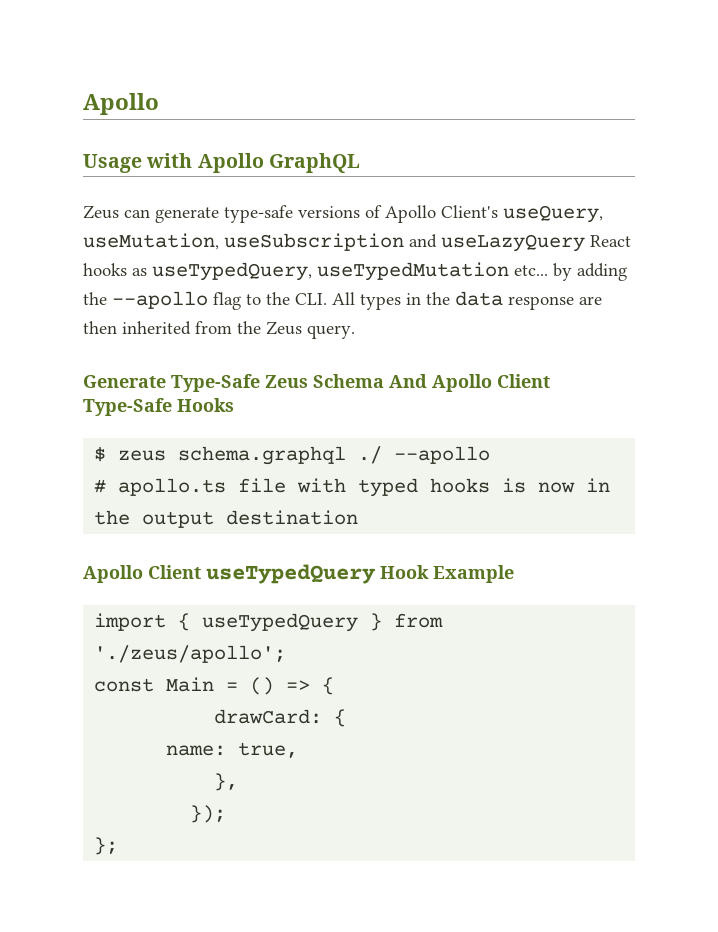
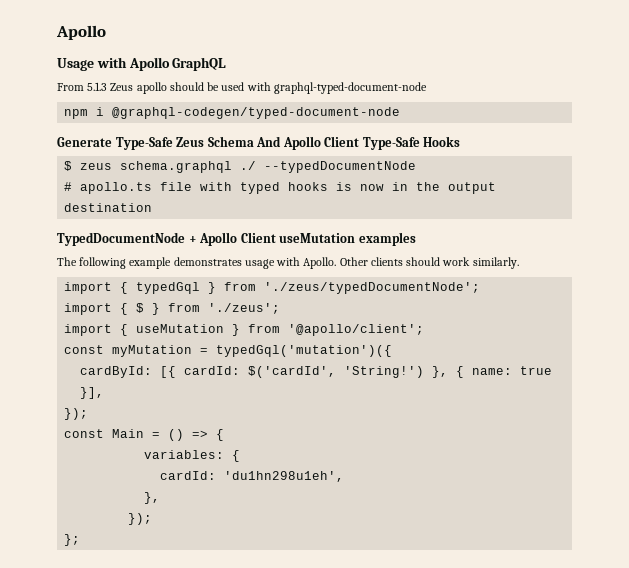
[83,205,603,223] [83,233,631,252] [83,262,627,281] [83,291,602,310] [83,321,355,339] Zeus can generate type-safe versions of Apollo Client's useQuery, useMutation, useSubscription and useLazyQuery React hooks as useTypedQuery, useTypedMutation etc... by adding the --apollo flag to the CLI. All types in the data response are then inherited from the Zeus query. -> [57,82,427,94] [64,107,401,119] From 5.1.3 Zeus apollo should be used with graphql-typed-document-node // npm i @graphql-codegen/typed-document-node
[394,446,491,464] --apollo -> [264,161,417,173] --typedDocumentNode
[83,564,514,584] [94,613,444,632] [94,645,287,663] Apollo Client useTypedQuery Hook Example // import { useTypedQuery } from './zeus/apollo'; -> [57,232,416,246] [57,257,519,269] [64,282,481,294] [64,303,281,315] [64,324,425,336] [64,345,393,357] [80,366,553,378] [80,387,105,399] [64,408,89,420] TypedDocumentNode + Apollo Client useMutation examples // The following example demonstrates usage with Apollo. Other clients should work similarly. // import { typedGql } from './zeus/typedDocumentNode'; // import { $ } from './zeus'; // import { useMutation } from '@apollo/client'; // const myMutation = typedGql('mutation')({ // cardById: [{ cardId: $('cardId', 'String!') }, { name: true }], // });
[214,709,347,727] [166,742,299,758] drawCard: { // name: true, -> [144,450,241,462] [160,471,345,482] variables: { // cardId: 'du1hn298u1eh',

